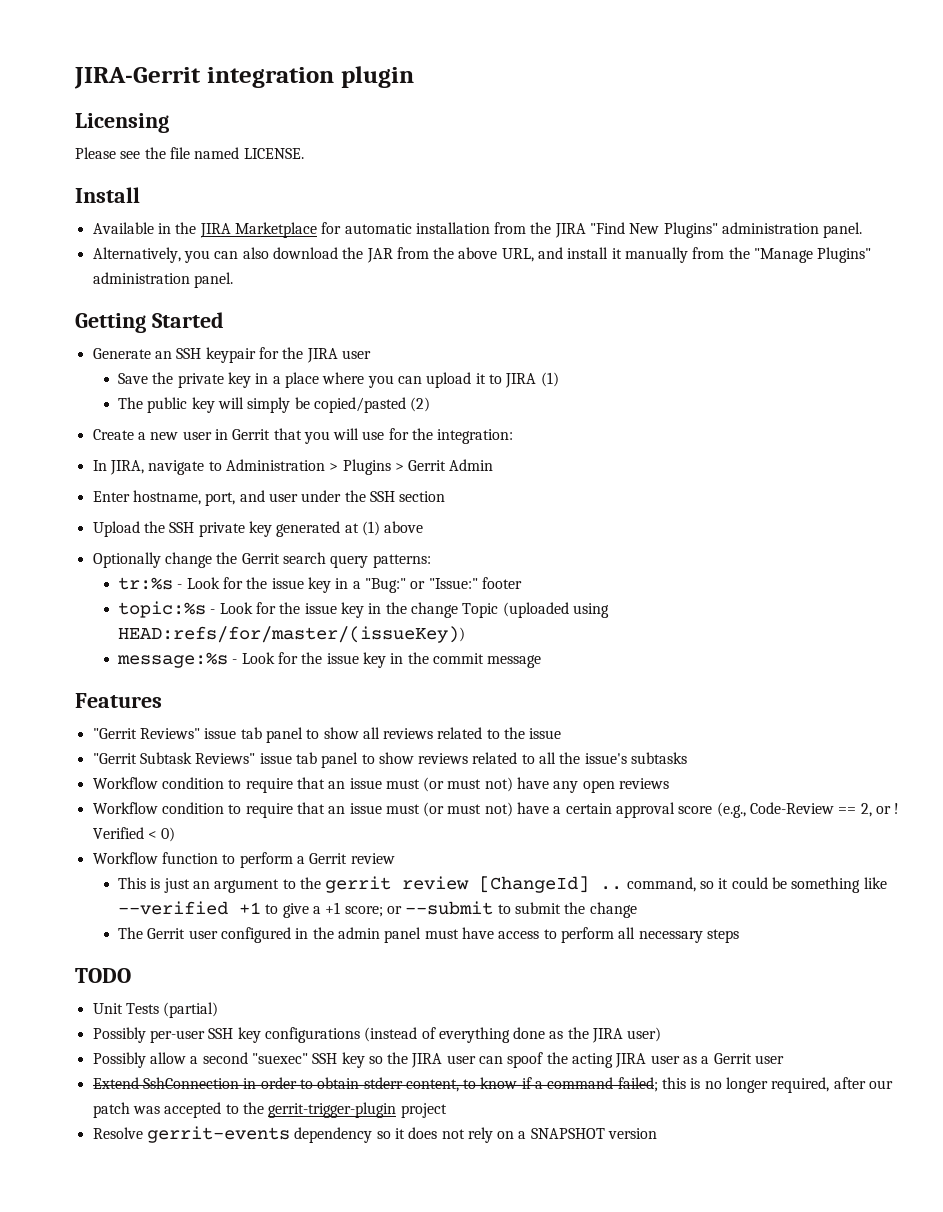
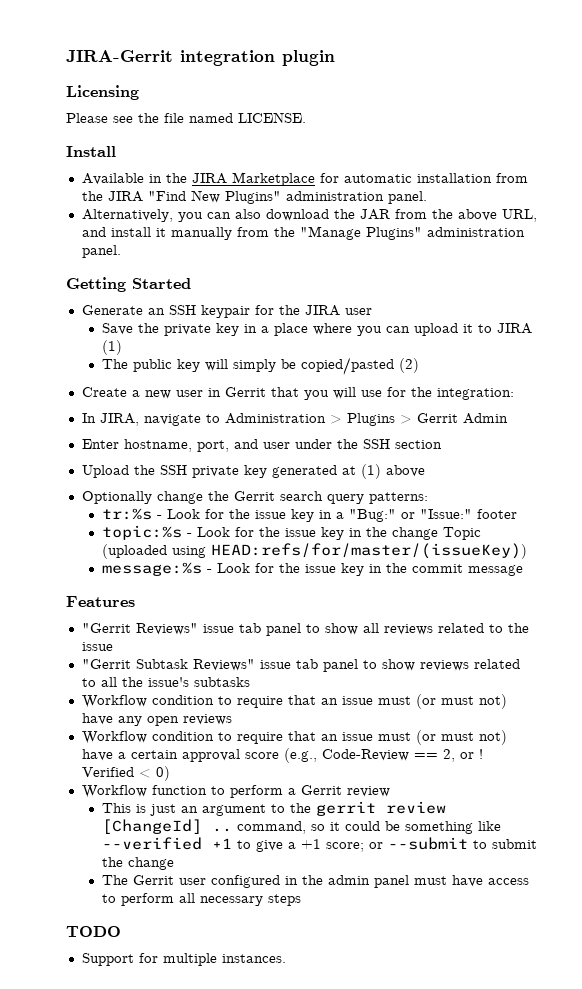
[92,1002,219,1018] [92,1027,662,1043] [92,1052,785,1068] [92,1077,894,1093] [92,1102,447,1118] [92,1126,658,1143] Unit Tests (partial) // Possibly per-user SSH key configurations (instead of everything done as the JIRA user) // Possibly allow a second "suexec" SSH key so the JIRA user can spoof the acting JIRA user as a Gerrit user // Extend SshConnection in order to obtain stderr content, to know if a command failed; this is no longer required, after our patch was accepted to the gerrit-trigger-plugin project // Resolve gerrit-events dependency so it does not rely on a SNAPSHOT version -> [81,953,286,966] Support for multiple instances.

